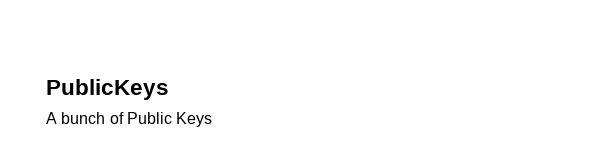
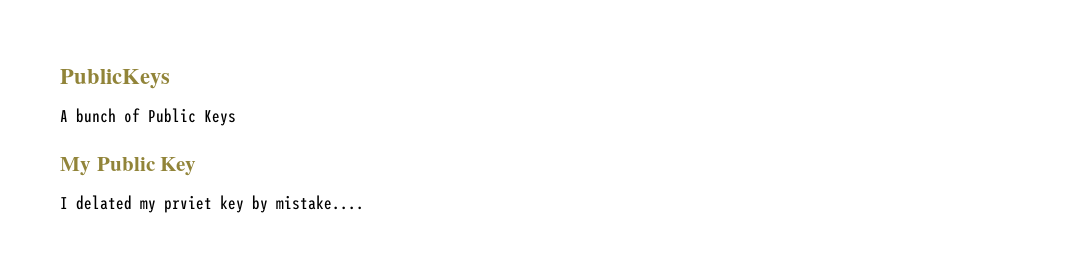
(213, 119) none -> [60,157,197,176] [60,195,364,213] // My Public Key // I delated my prviet key by mistake....

